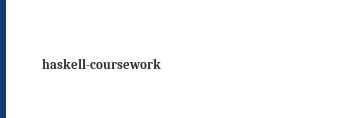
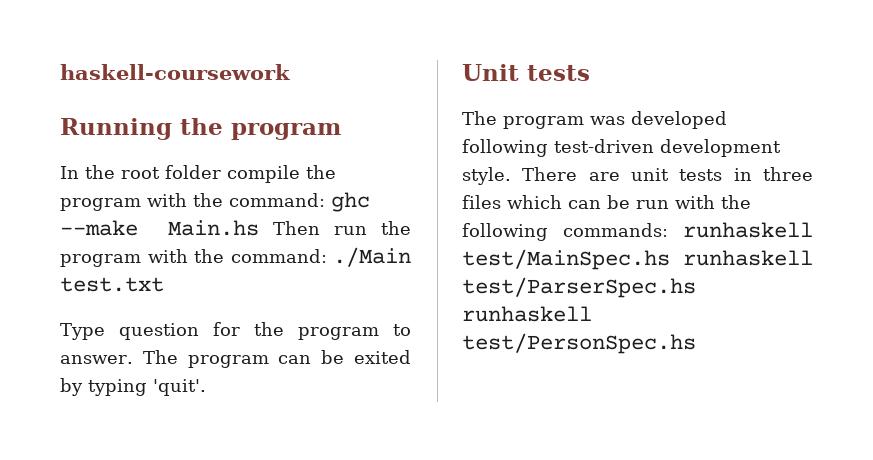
(161, 63) none -> [60,118,341,140] [60,165,336,183] [60,192,370,212] [60,220,411,236] [60,247,411,267] [60,277,164,292] [60,322,411,340] [60,350,411,368] [60,378,206,396] [462,64,590,81] [462,111,727,129] [462,139,781,157] [462,167,813,185] [462,195,751,209] [462,222,813,241] [462,249,813,270] [462,277,696,298] [462,306,592,322] [462,333,696,354] // Running the program // In the root folder compile the program with the command: ghc --make Main.hs Then run the program with the command: ./Main test.txt // Type question for the program to answer. The program can be exited by typing 'quit'. // Unit tests // The program was developed following test-driven development style. There are unit tests in three files which can be run with the following commands: runhaskell test/MainSpec.hs runhaskell test/ParserSpec.hs runhaskell test/PersonSpec.hs

